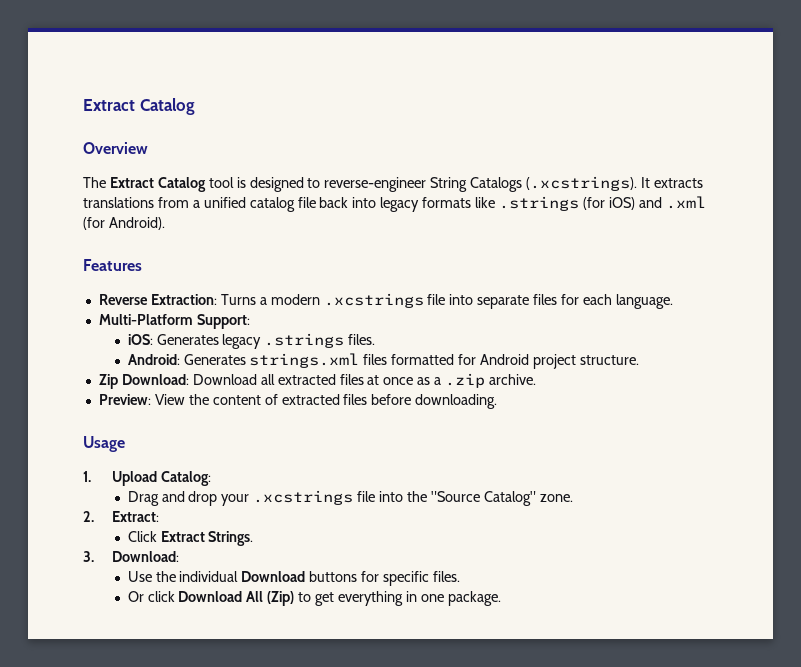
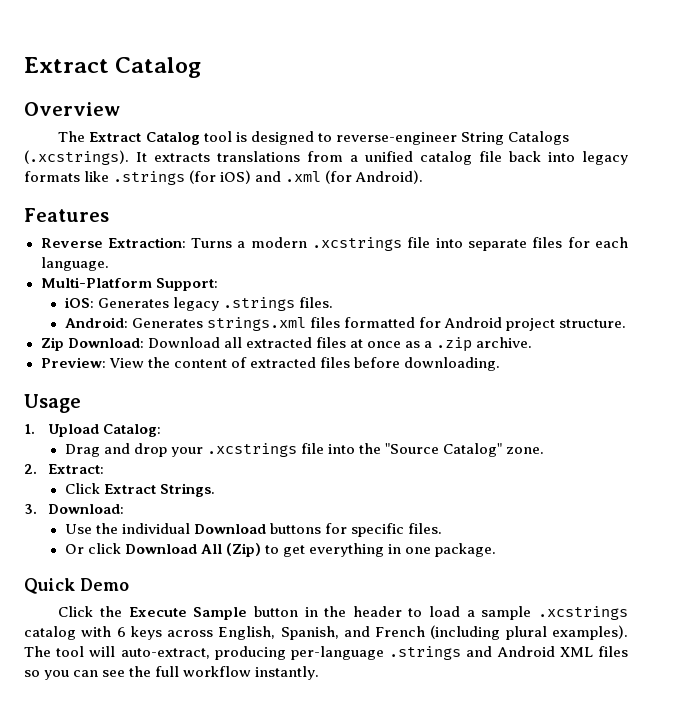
(501, 598) none -> [24,578,129,594] [58,606,628,620] [24,625,628,640] [24,646,628,660] [24,666,320,680] // Quick Demo // Click the Execute Sample button in the header to load a sample .xcstrings catalog with 6 keys across English, Spanish, and French (including plural examples). The tool will auto-extract, producing per-language .strings and Android XML files so you can see the full workflow instantly.

